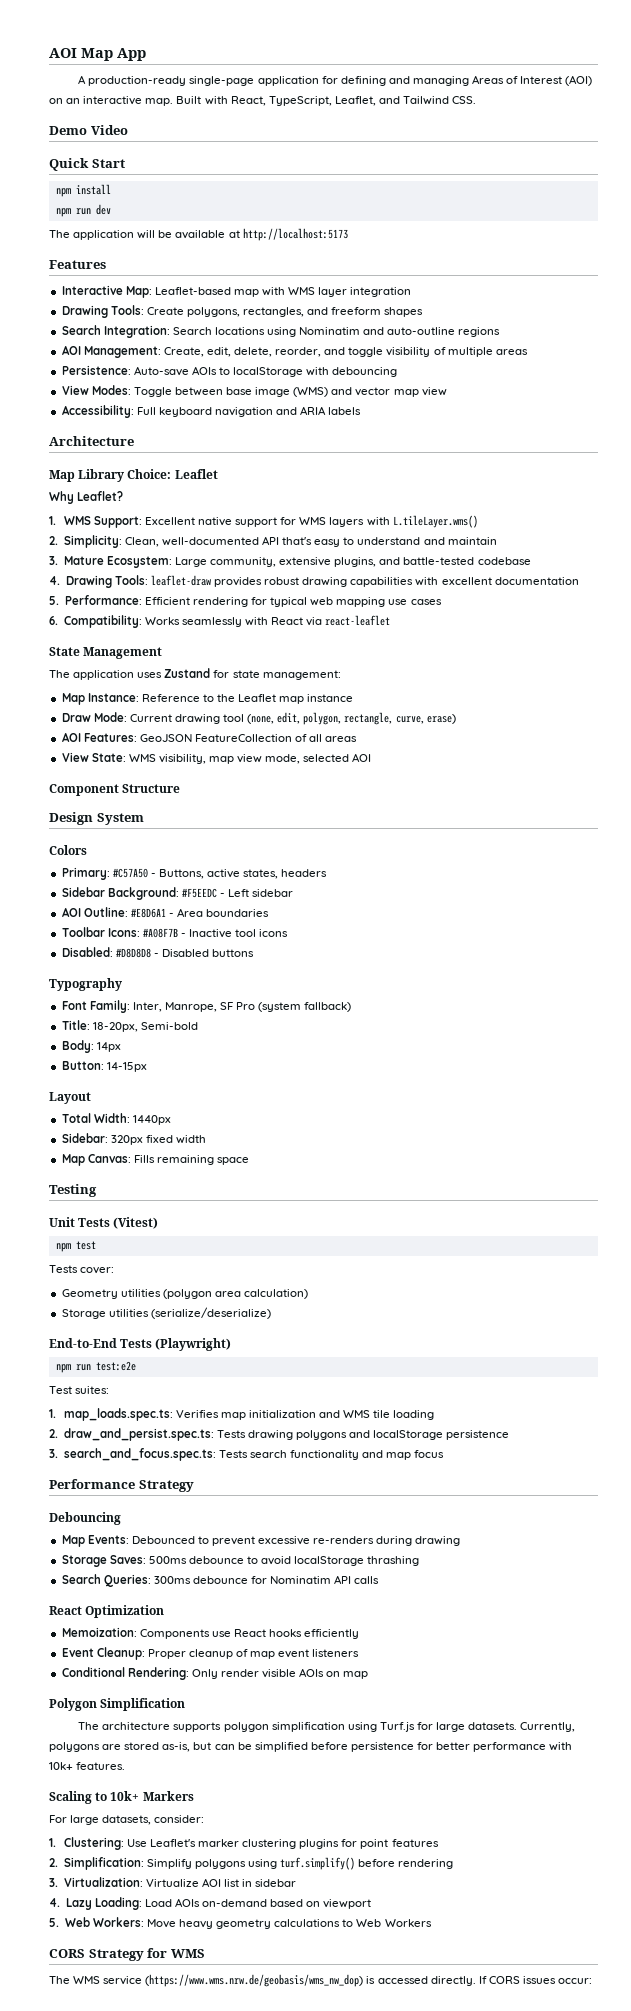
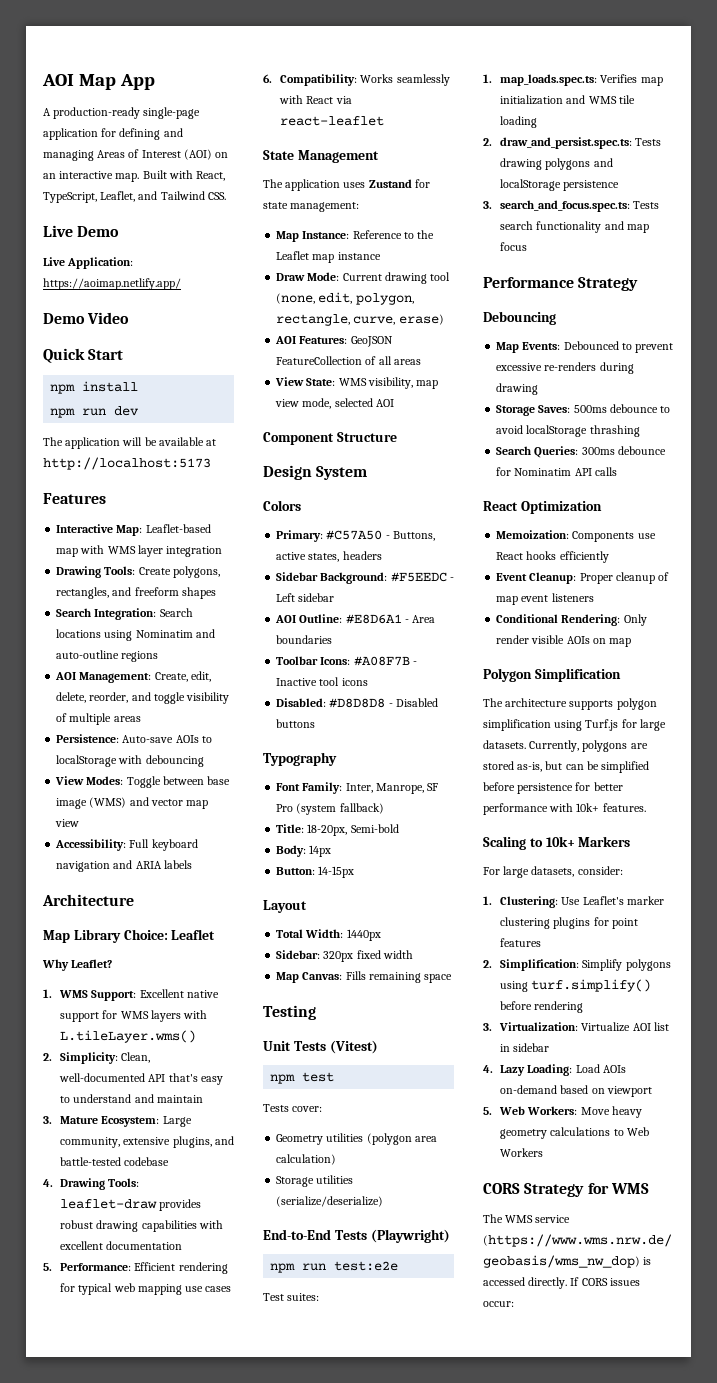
(477, 100) none -> [43,225,120,237] [43,257,134,269] [43,278,181,290] // Live Demo // Live Application: https://aoimap.netlify.app/

